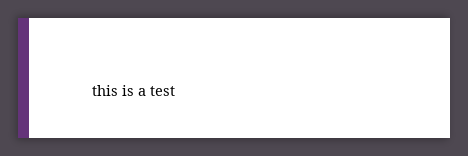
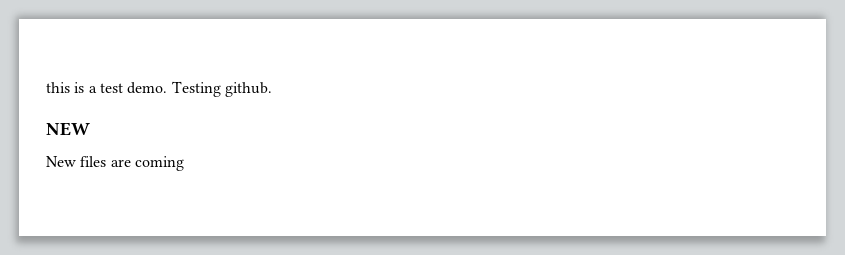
(175, 91) none -> [127,81,272,97] [46,122,90,136] [46,156,184,171] demo. Testing github. // NEW // New files are coming

